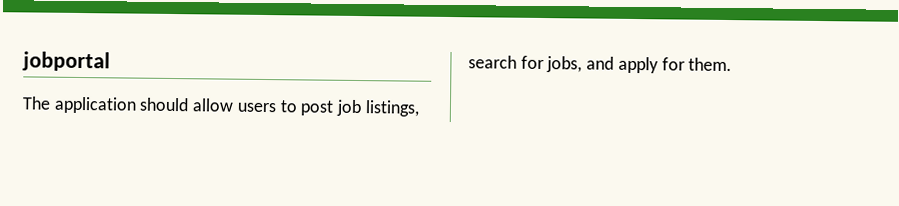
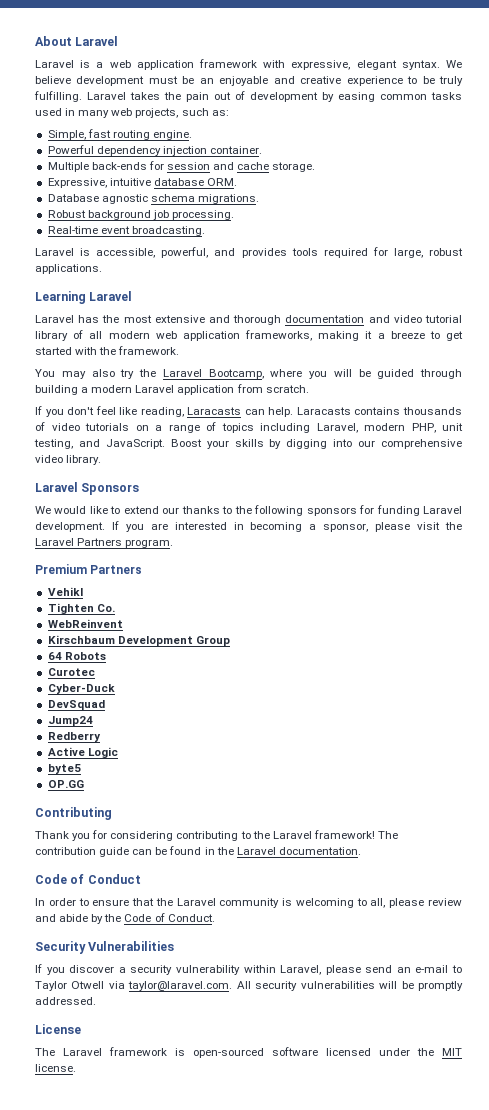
[22,51,110,72] [22,96,420,117] [468,55,733,74] jobportal // The application should allow users to post job listings, search for jobs, and apply for them. -> [35,36,119,46] [35,59,462,70] [35,76,463,86] [34,91,462,102] [35,108,229,118] [47,129,192,140] [47,145,262,156] [47,161,316,172] [47,178,237,188] [47,194,259,204] [47,210,234,220] [47,226,205,236] [35,247,464,258] [35,264,102,274] [35,291,133,304] [35,315,462,325] [35,330,464,341] [35,346,180,355] [35,369,462,379] [35,384,309,395] [35,406,462,417] [35,422,463,433] [34,439,462,449] [35,455,102,465] [35,482,140,495] [35,505,462,516] [35,521,462,532] [35,538,174,548] [35,564,143,574] [47,587,83,596] [47,603,115,614] [47,619,123,628] [47,635,230,646] [47,652,106,660] [47,668,95,676] [47,684,115,694] [47,700,105,710] [47,716,93,726] [47,732,101,742] [47,747,118,758] [47,764,81,774] [47,780,84,788] [35,807,112,820] [35,830,398,841] [35,846,361,857] [35,874,141,884] [35,898,463,908] [35,913,215,924] [35,941,175,954] [35,964,462,975] [35,981,463,991] [35,997,96,1005] [35,1024,81,1034] [35,1047,462,1058] [35,1064,76,1072] About Laravel // Laravel is a web application framework with expressive, elegant syntax. We believe development must be an enjoyable and creative experience to be truly fulfilling. Laravel takes the pain out of development by easing common tasks used in many web projects, such as: // Simple, fast routing engine. // Powerful dependency injection container. // Multiple back-ends for session and cache storage. // Expressive, intuitive database ORM. // Database agnostic schema migrations. // Robust background job processing. // Real-time event broadcasting. // Laravel is accessible, powerful, and provides tools required for large, robust applications. // Learning Laravel // Laravel has the most extensive and thorough documentation and video tutorial library of all modern web application frameworks, making it a breeze to get started with the framework. // You may also try the Laravel Bootcamp, where you will be guided through building a modern Laravel application from scratch. // If you don't feel like reading, Laracasts can help. Laracasts contains thousands of video tutorials on a range of topics including Laravel, modern PHP, unit testing, and JavaScript. Boost your skills by digging into our comprehensive video library. // Laravel Sponsors // We would like to extend our thanks to the following sponsors for funding Laravel development. If you are interested in becoming a sponsor, please visit the Laravel Partners program. // Premium Partners // Vehikl // Tighten Co. // WebReinvent // Kirschbaum Development Group // 64 Robots // Curotec // Cyber-Duck // DevSquad // Jump24 // Redberry // Active Logic // byte5 // OP.GG // Contributing // Thank you for considering contributing to the Laravel framework! The contribution guide can be found in the Laravel documentation. // Code of Conduct // In order to ensure that the Laravel community is welcoming to all, please review and abide by the Code of Conduct. // Security Vulnerabilities // If you discover a security vulnerability within Laravel, please send an e-mail to Taylor Otwell via taylor@laravel.com. All security vulnerabilities will be promptly addressed. // License // The Laravel framework is open-sourced software licensed under the MIT license.

